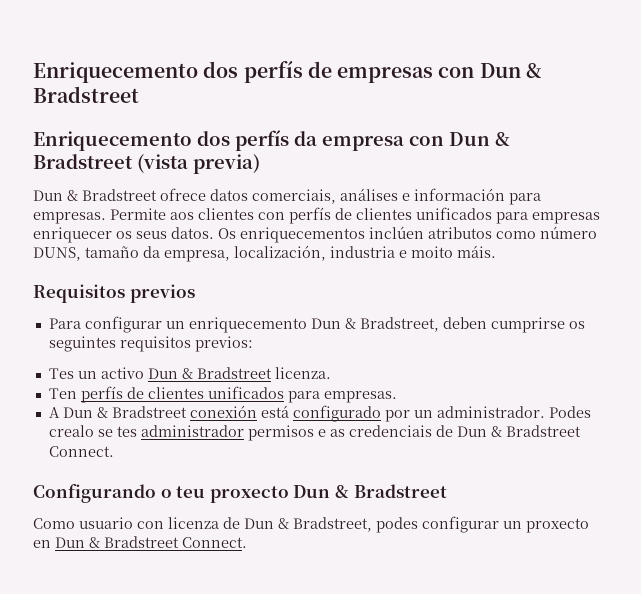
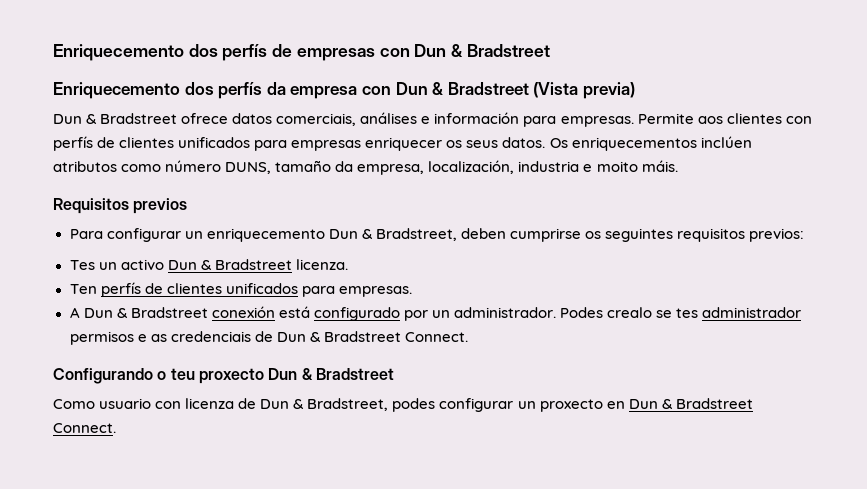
[137,154,188,173] (vista -> [533,82,579,98] (Vista

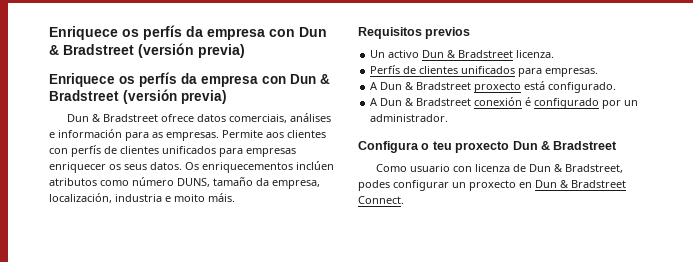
[53,44,550,61] [53,82,579,99] Enriquecemento dos perfís de empresas con Dun & Bradstreet // Enriquecemento dos perfís da empresa con Dun & Bradstreet (Vista -> [49,25,327,40] [49,43,245,58] [49,72,330,87] [49,89,177,104] Enriquece os perfís da empresa con Dun & Bradstreet (versión previa) // Enriquece os perfís da empresa con Dun & Bradstreet (versión
(557, 121) none -> [152,132,163,138] as
[69,228,805,242] [69,260,117,270] Para configurar un enriquecemento Dun & Bradstreet, deben cumprirse os seguintes requisitos previos: // Tes un -> [370,50,386,58] Un
[69,282,141,297] Ten perfís -> [370,65,401,74] Perfís
(412, 291) none -> [370,81,617,93] // A Dun & Bradstreet proxecto está configurado.
[278,306,310,318] está -> [525,97,532,106] é
[560,307,802,318] [69,331,468,345] [53,368,153,384] Podes crealo se tes administrador permisos e as credenciais de Dun & Bradstreet Connect. // Configurando -> [358,141,419,153] // Configura

